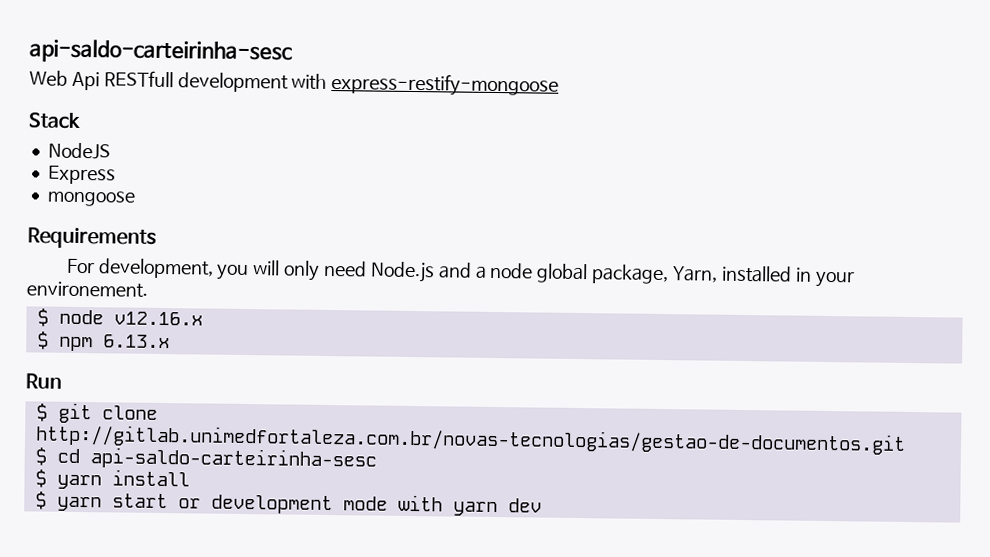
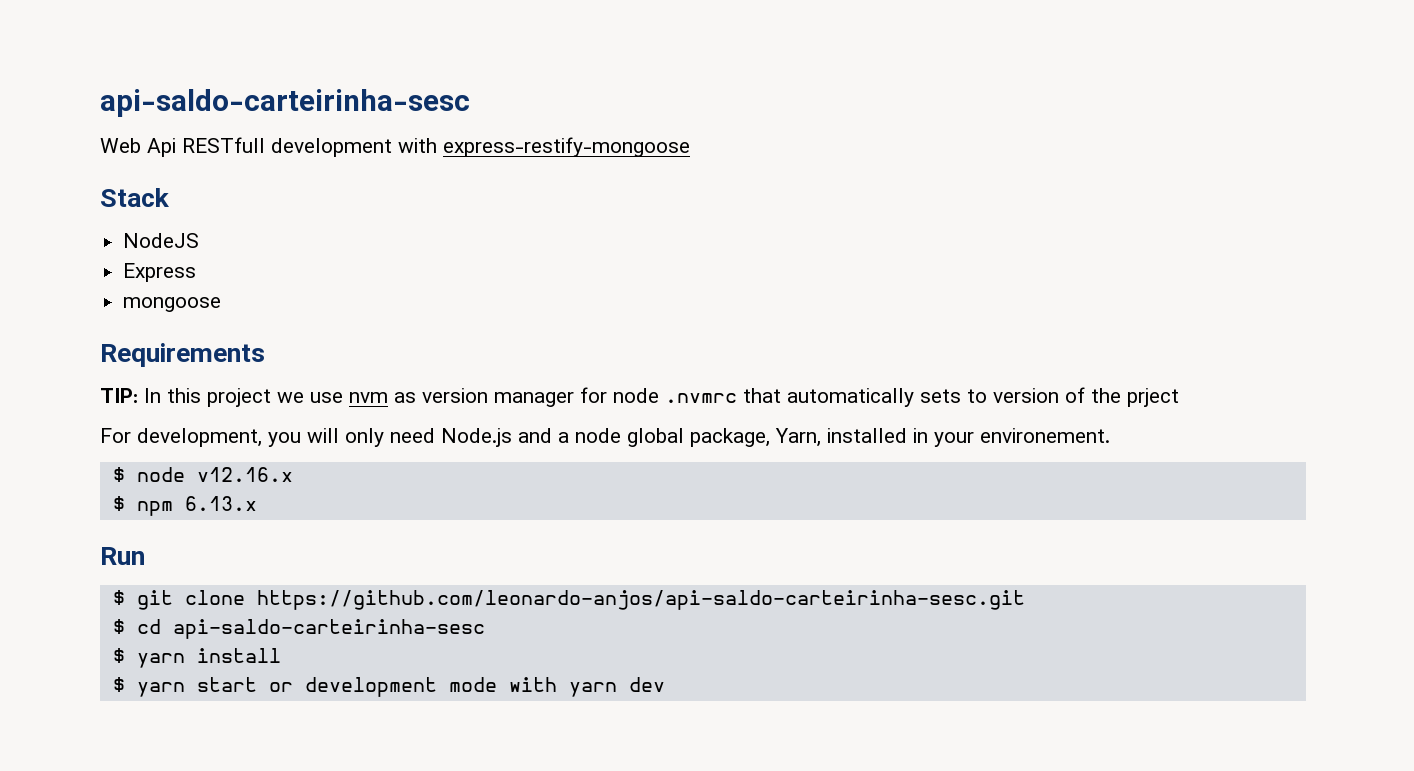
(157, 238) none -> [100,387,1179,407] // TIP: In this project we use nvm as version manager for node .nvmrc that automatically sets to version of the prject
[34,424,906,455] http://gitlab.unimedfortaleza.com.br/novas-tecnologias/gestao-de-documentos.git -> [256,590,1025,610] https://github.com/leonardo-anjos/api-saldo-carteirinha-sesc.git

